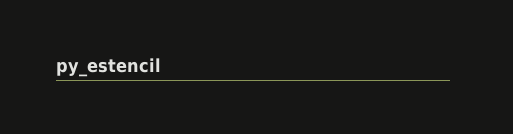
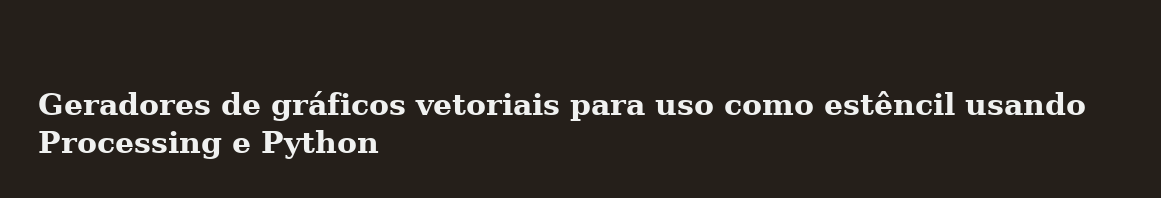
[56,58,161,77] py_estencil -> [38,91,1086,121] [38,130,379,159] Geradores de gráficos vetoriais para uso como estêncil usando Processing e Python

